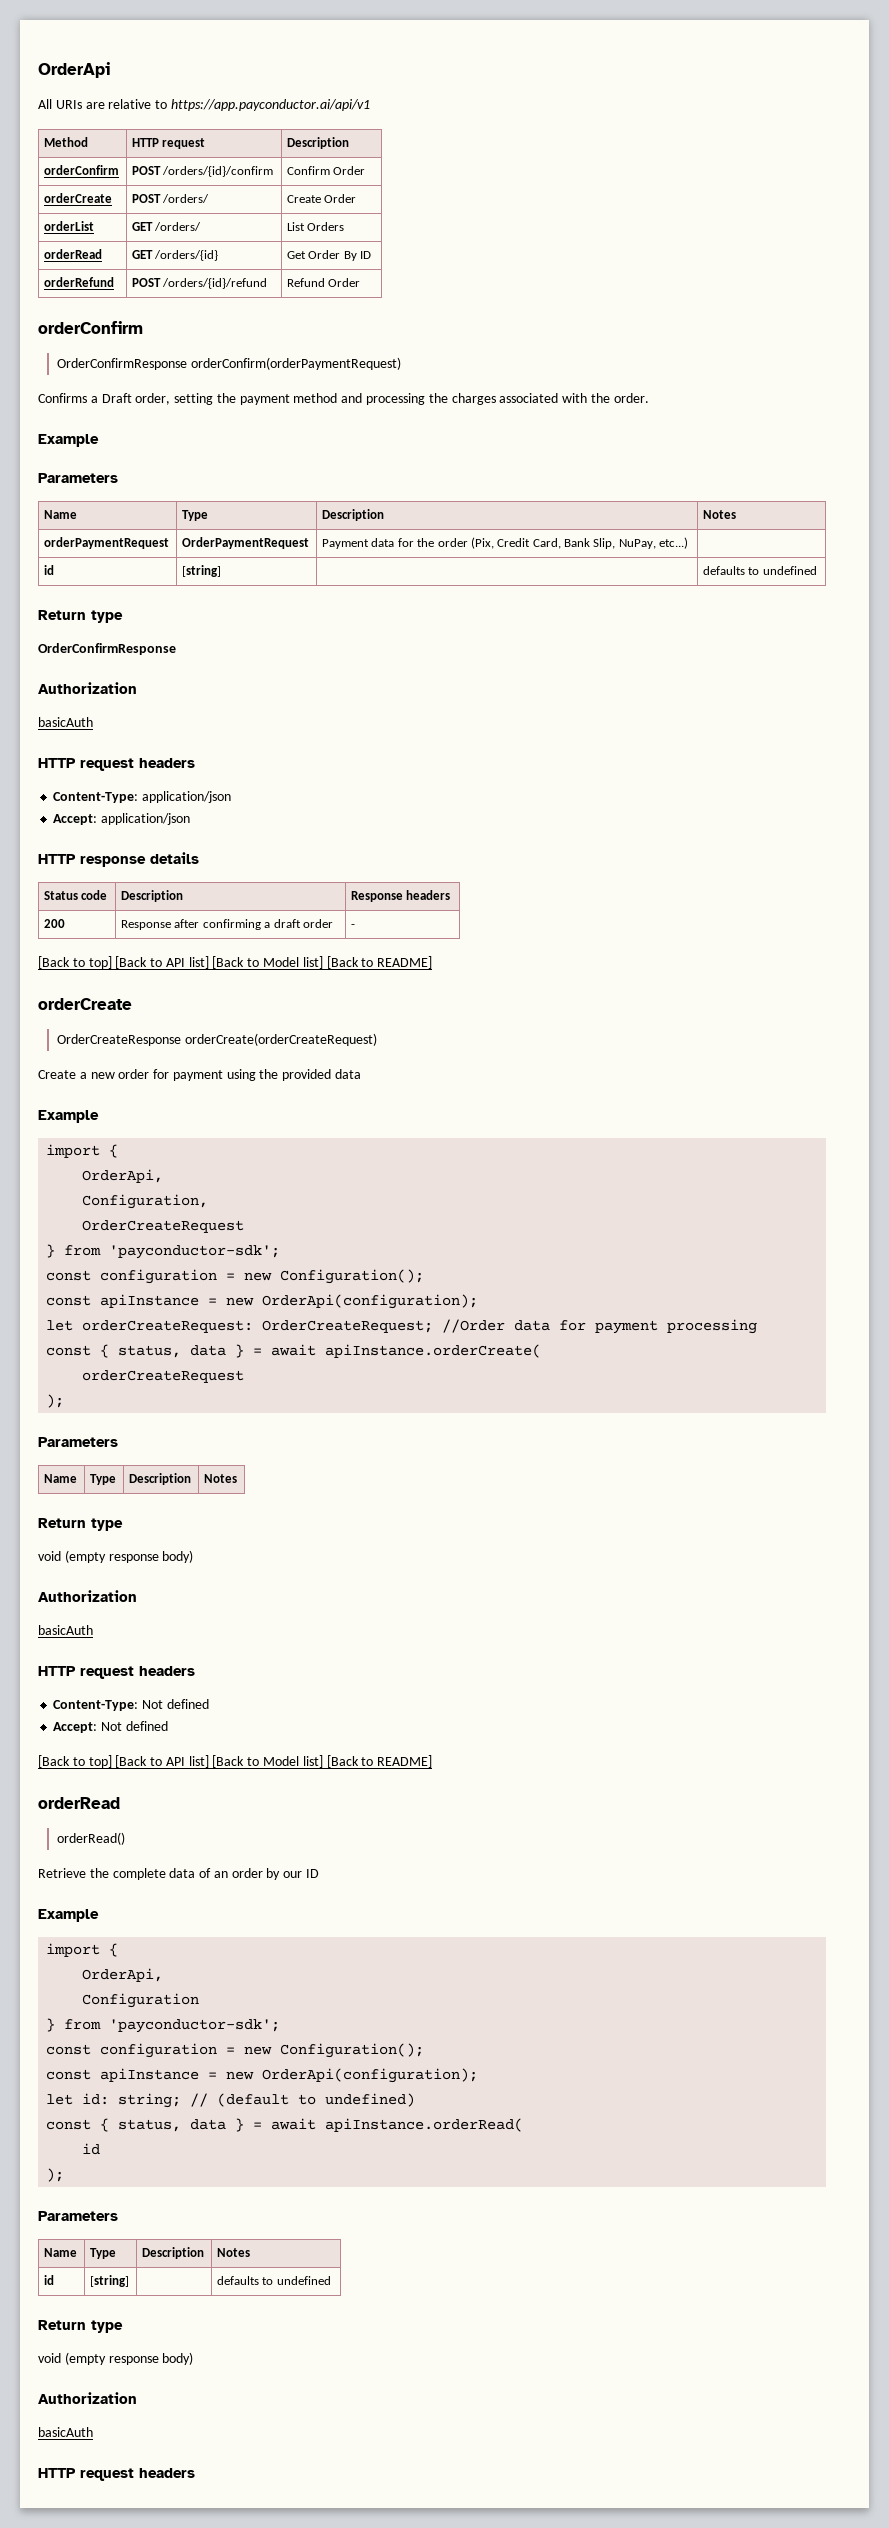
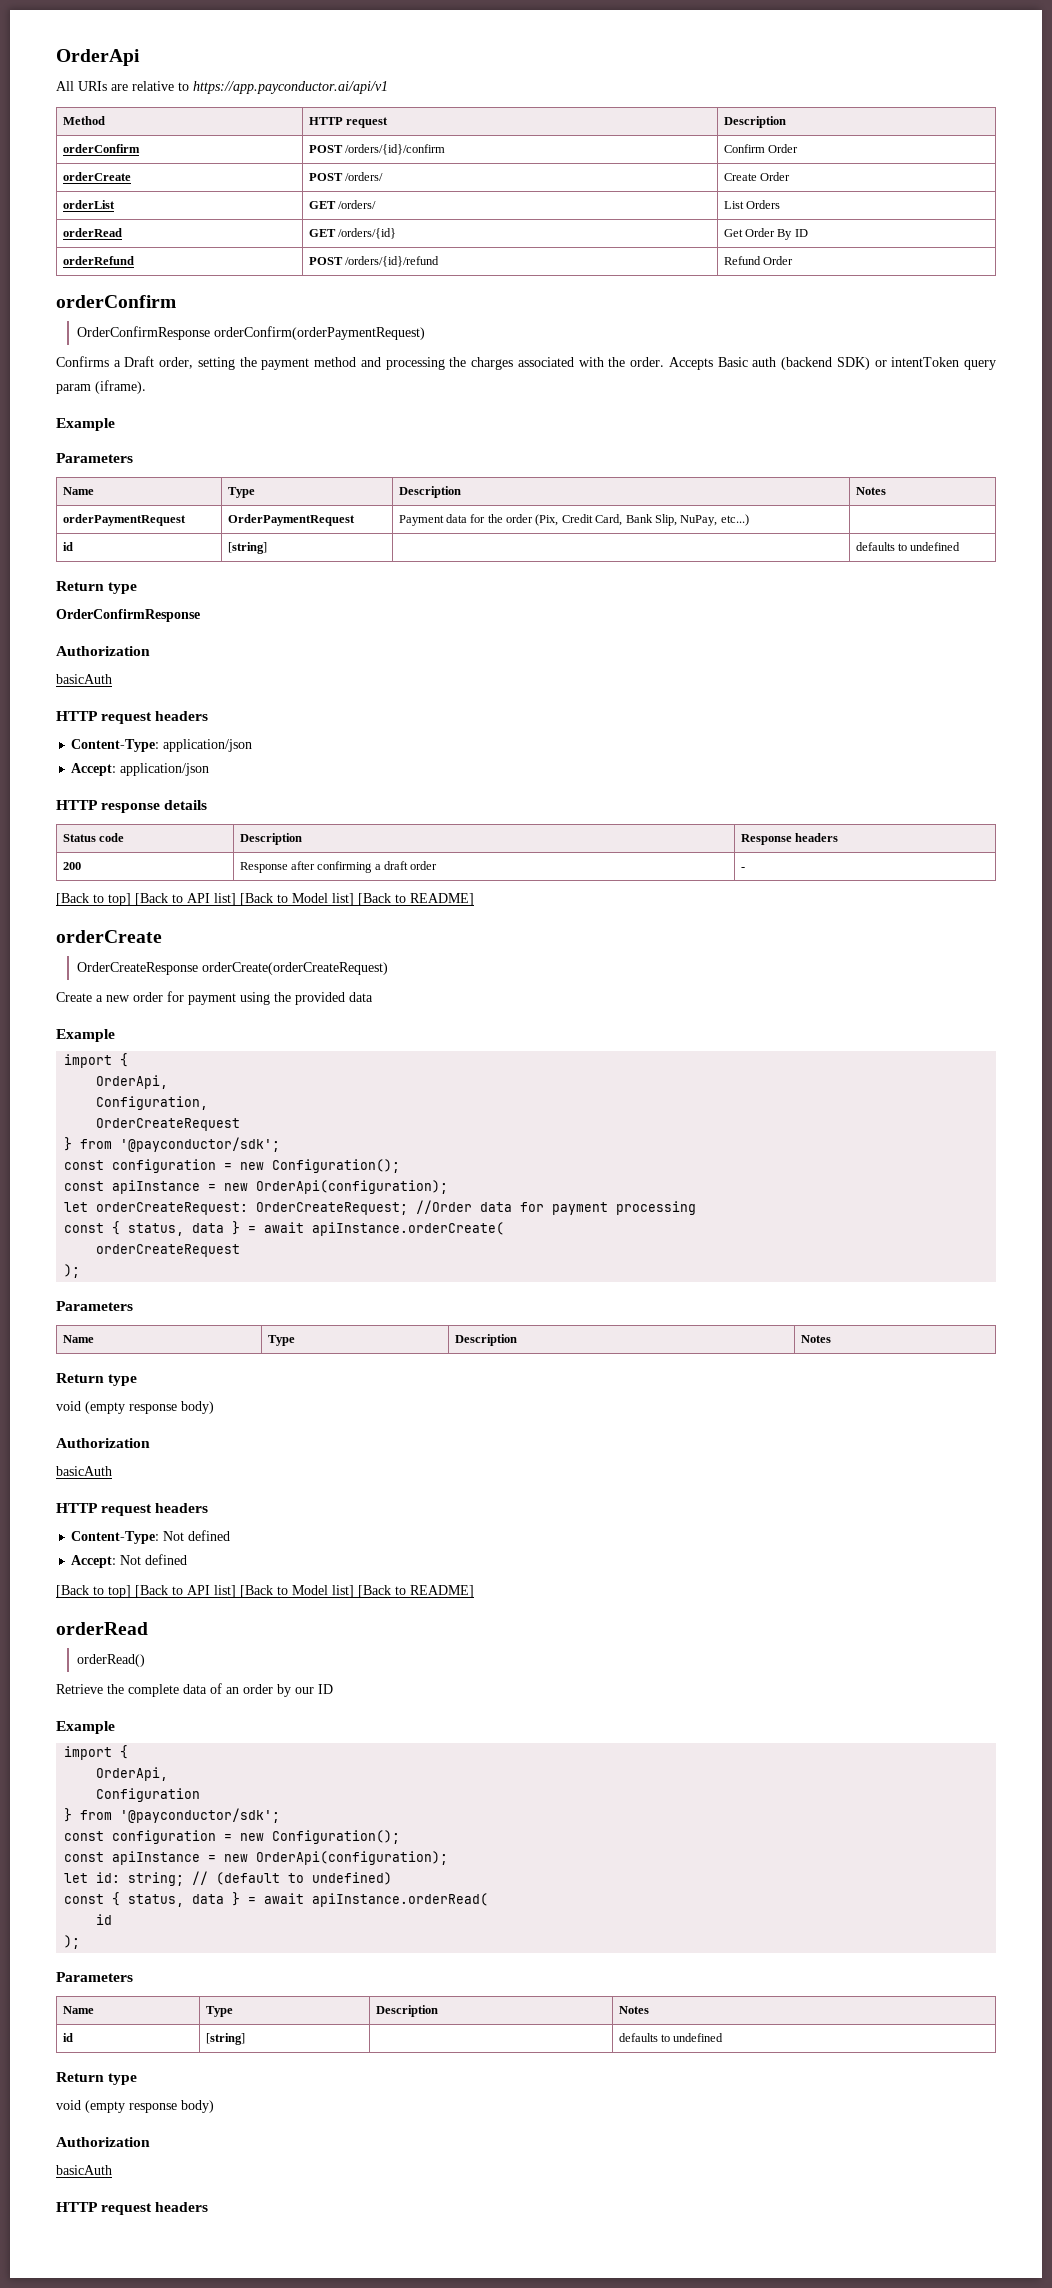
(649, 398) none -> [668,357,997,370] [56,380,146,394] Accepts Basic auth (backend SDK) or intentToken query param (iframe).
[109,1245,281,1259] 'payconductor-sdk'; -> [120,1137,281,1152] '@payconductor/sdk';
[109,2019,281,2033] 'payconductor-sdk'; -> [120,1808,281,1823] '@payconductor/sdk';

